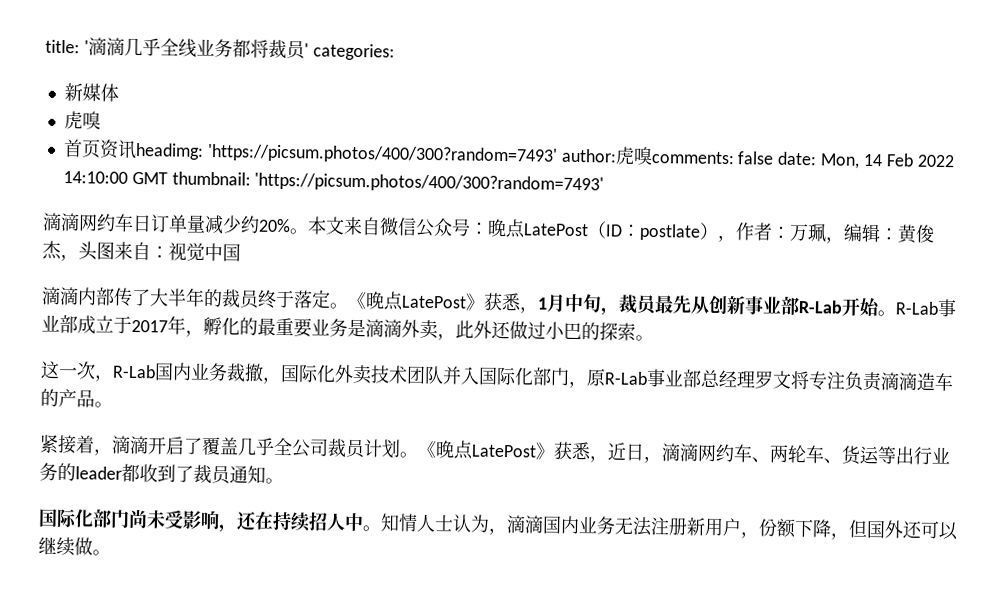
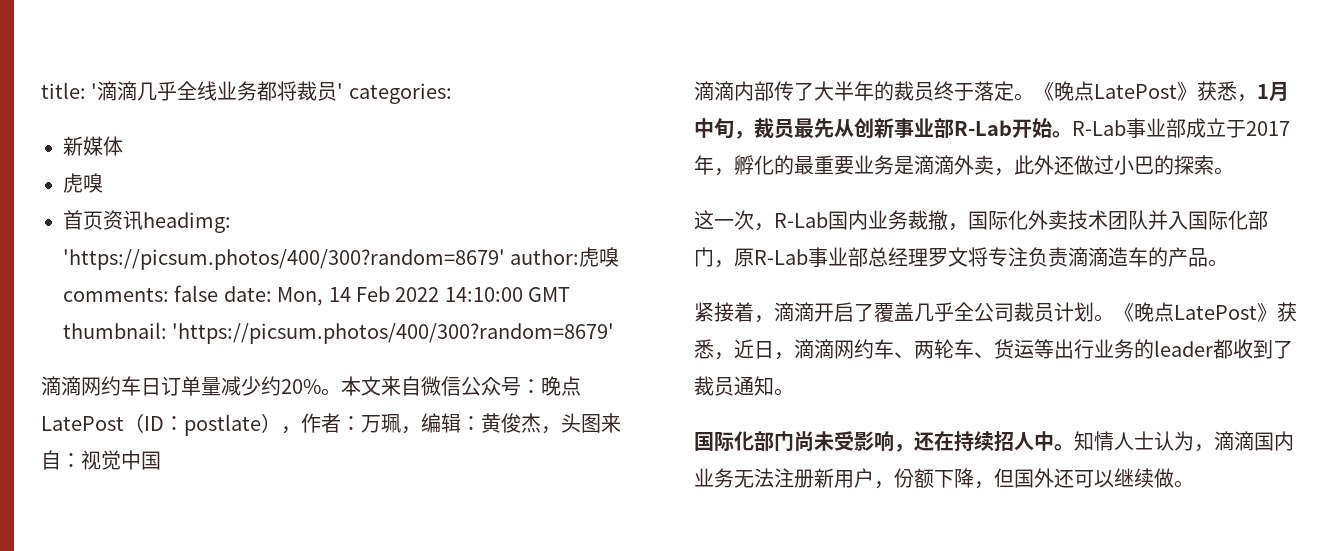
[206,143,558,165] 'https://picsum.photos/400/300?random=7493' -> [63,249,505,270] 'https://picsum.photos/400/300?random=8679'
[254,172,605,194] 'https://picsum.photos/400/300?random=7493' -> [172,323,615,344] 'https://picsum.photos/400/300?random=8679'

